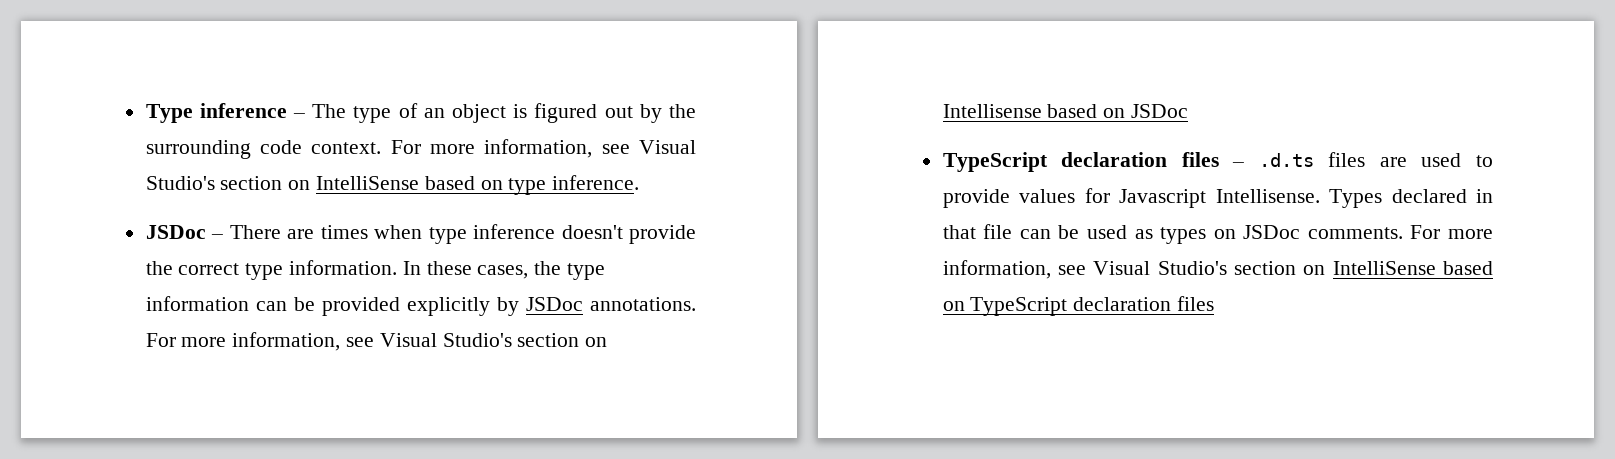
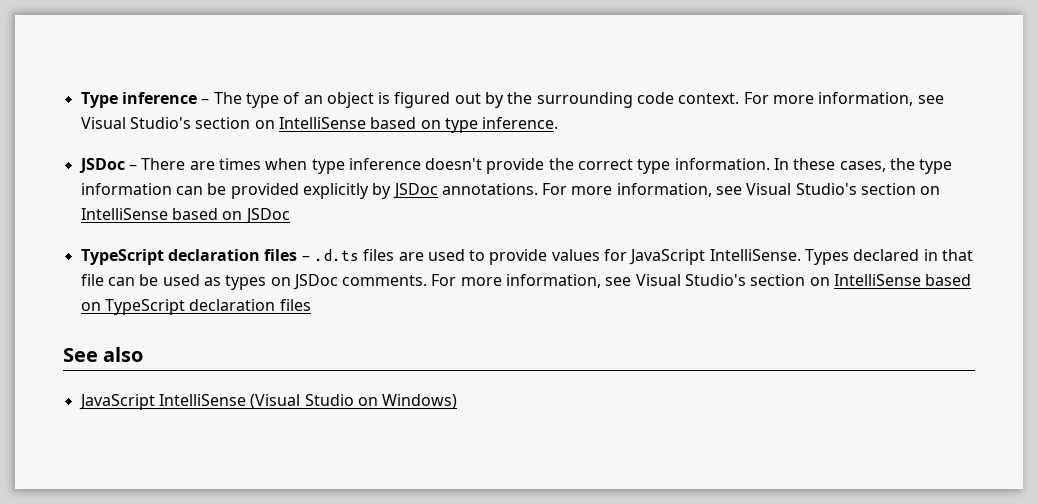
[942,104,1042,118] Intellisense -> [80,208,168,220] IntelliSense
[1119,189,1320,208] Javascript Intellisense. -> [629,249,801,265] JavaScript IntelliSense.
(1215, 303) none -> [63,347,144,362] [78,394,458,410] // See also // JavaScript IntelliSense (Visual Studio on Windows)

